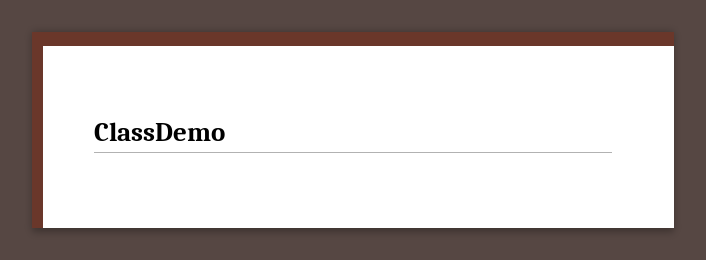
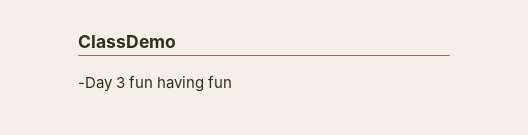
(225, 131) none -> [78,75,233,92] // -Day 3 fun having fun

